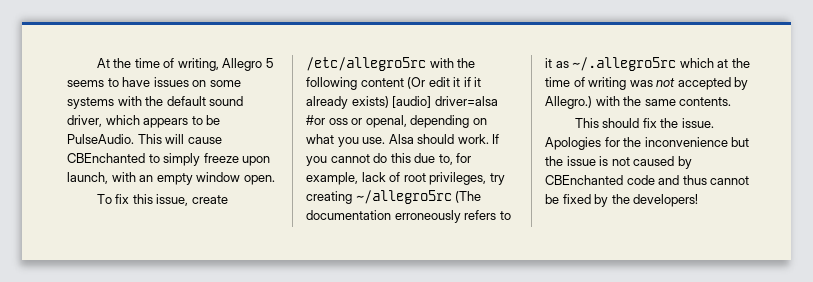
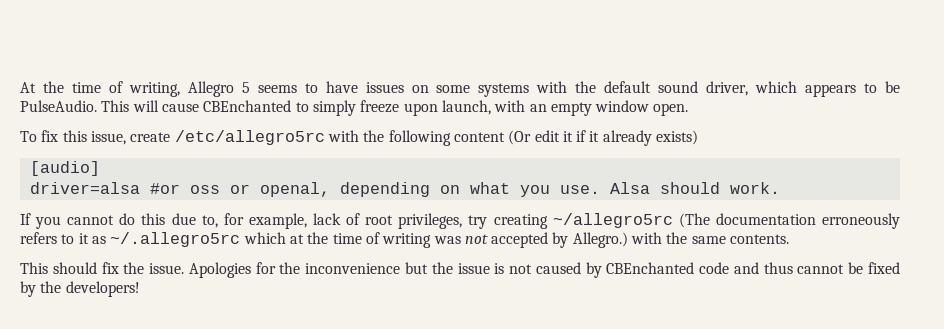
(389, 102) none -> (699, 137) //
(432, 102) none -> (100, 168) //
(489, 139) none -> (780, 188) //

